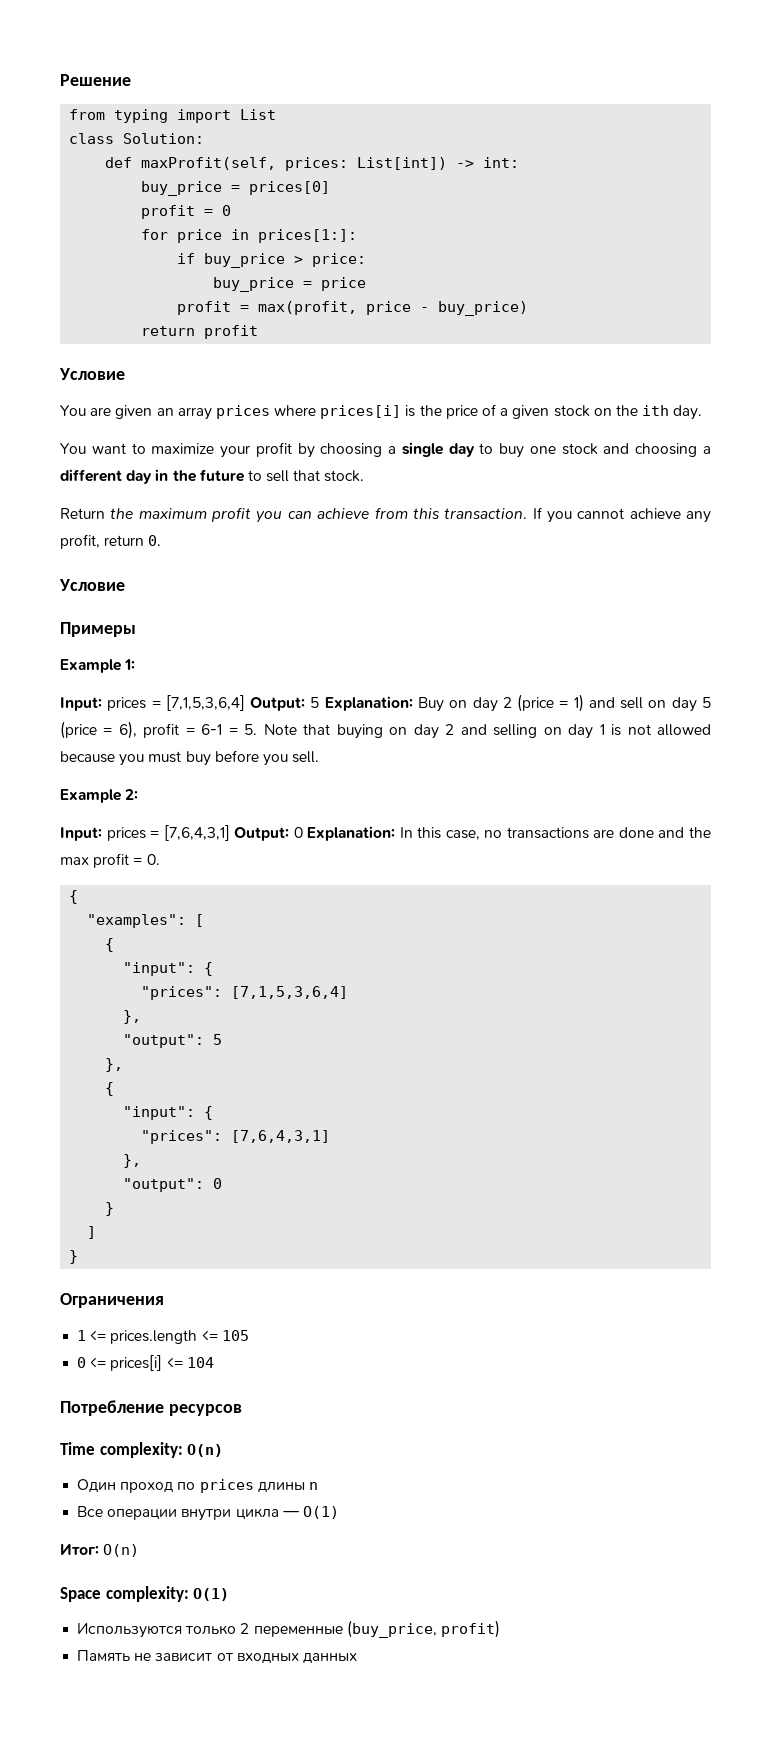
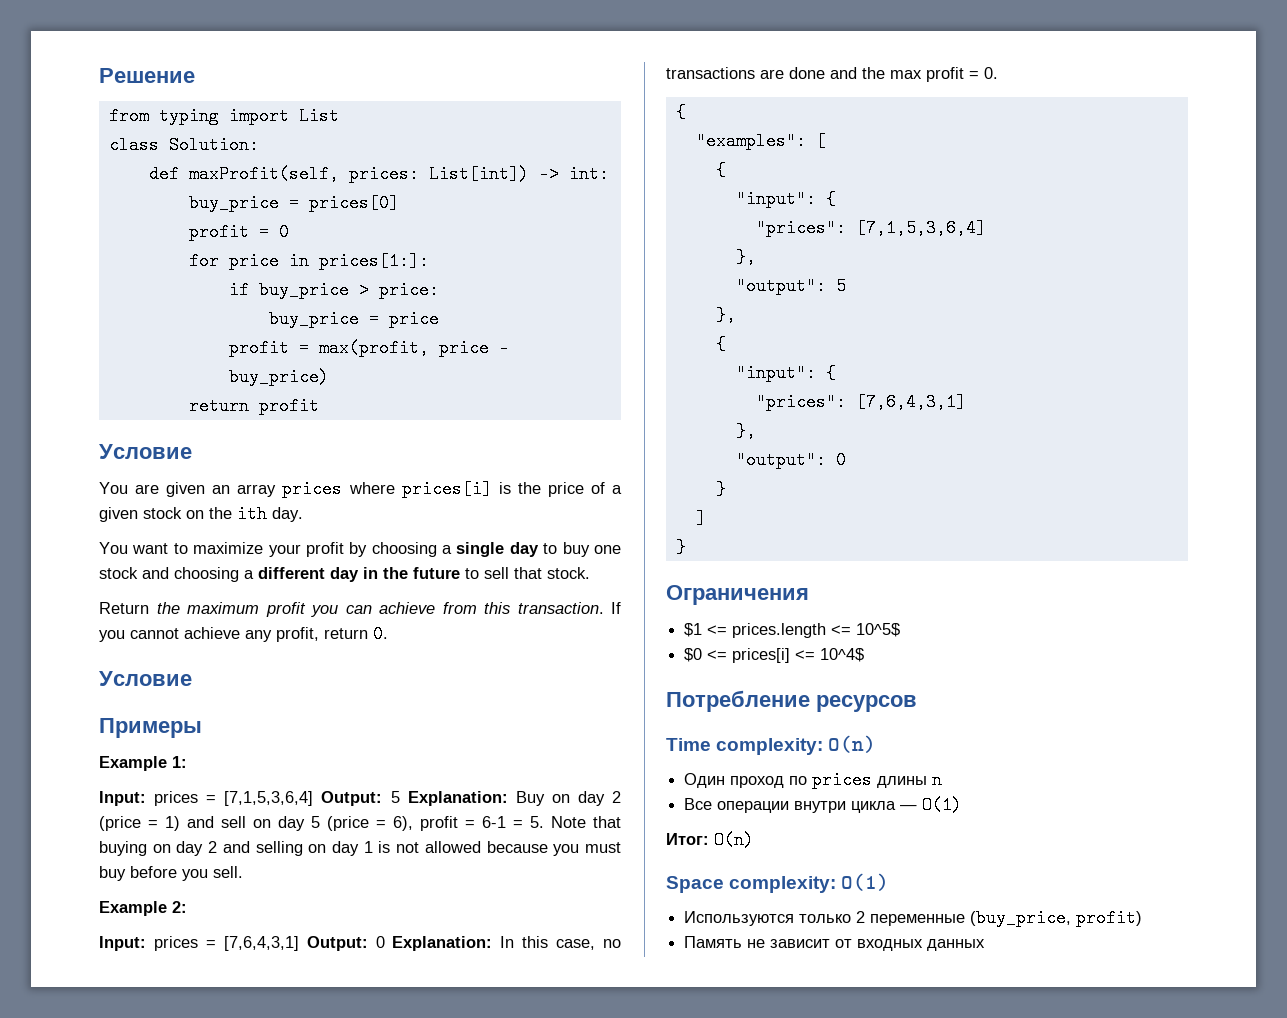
[77,1330,87,1341] 1 -> [684,623,703,637] $1
[221,1330,249,1341] [77,1357,87,1368] 105 // 0 -> [856,623,901,637] [684,648,703,662] 10^5$ // $0
[186,1357,214,1368] 104 -> [820,648,865,662] 10^4$

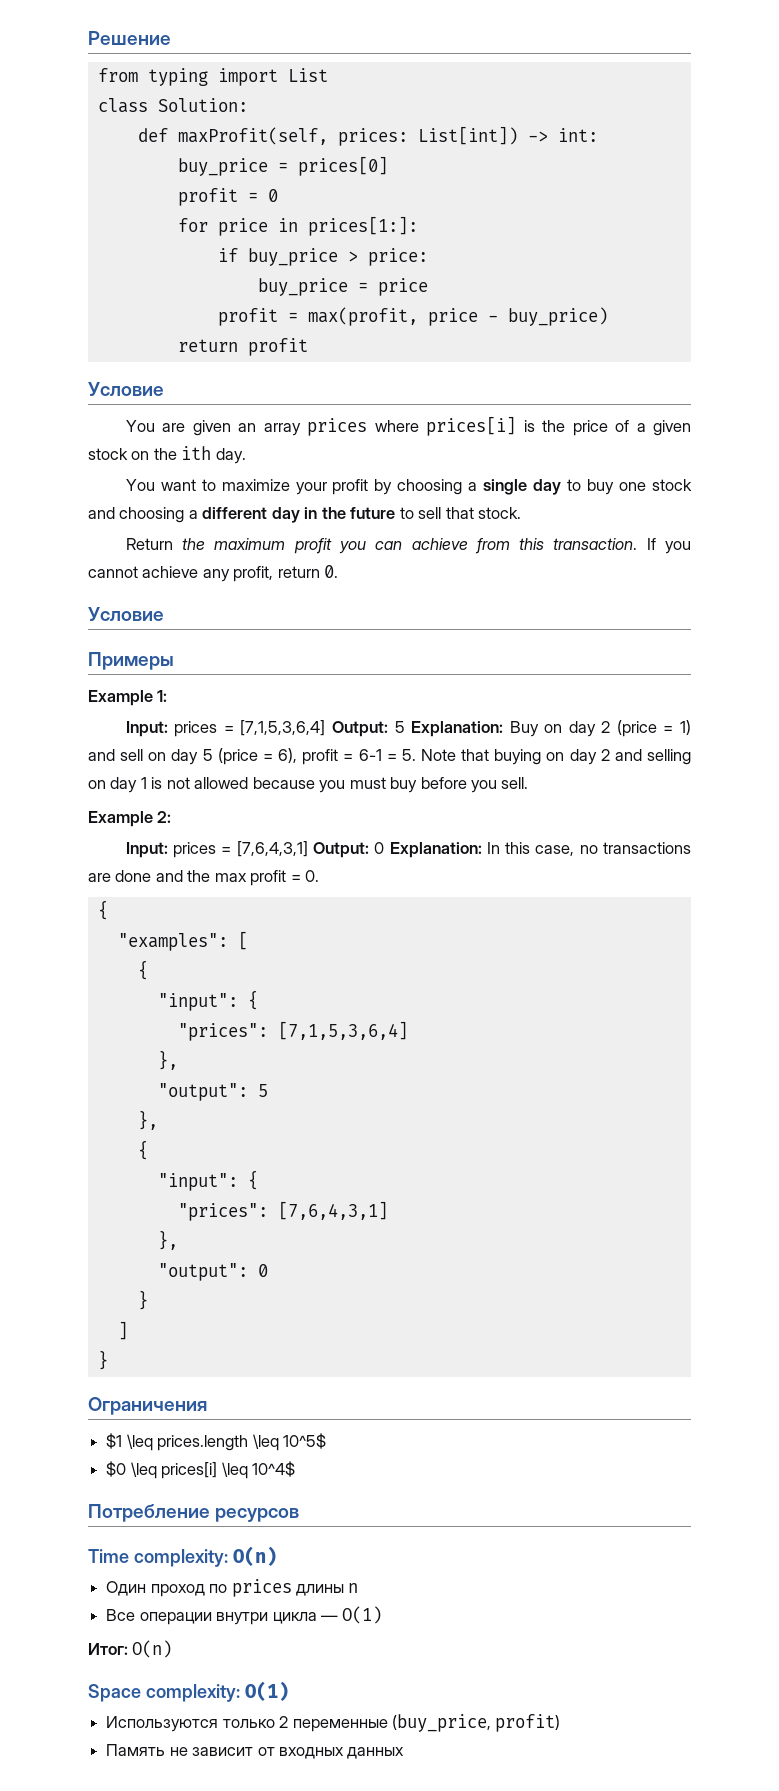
[707,623,852,638] <= prices.length <= -> [126,1434,279,1451] \leq prices.length \leq
[707,648,816,663] <= prices[i] <= -> [130,1462,248,1479] \leq prices[i] \leq

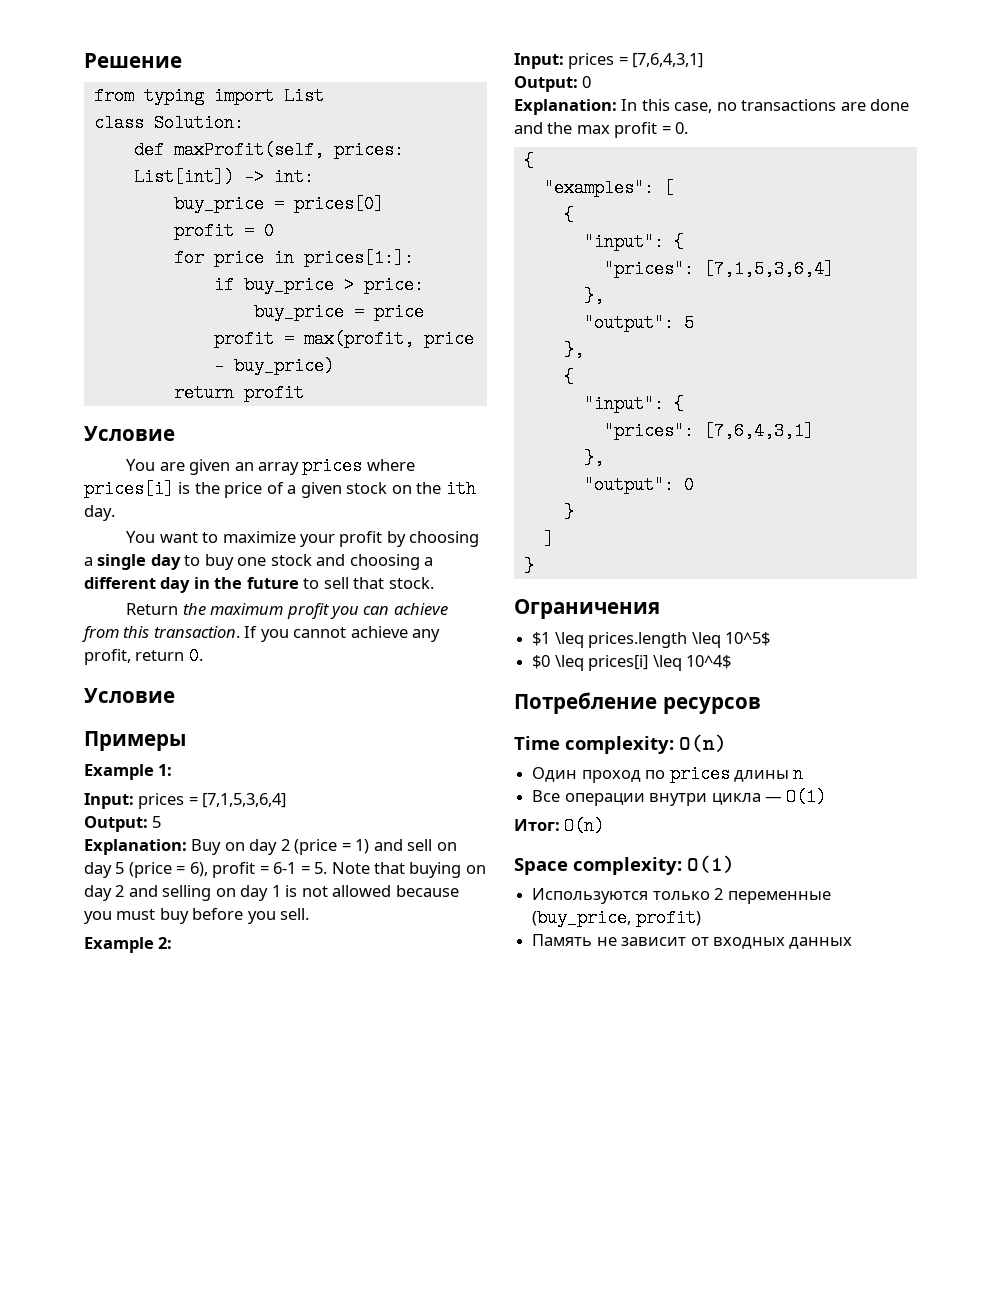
(326, 728) none -> (287, 800) //
(405, 727) none -> (162, 822) //
(308, 849) none -> (704, 60) //
(385, 848) none -> (592, 82) //

